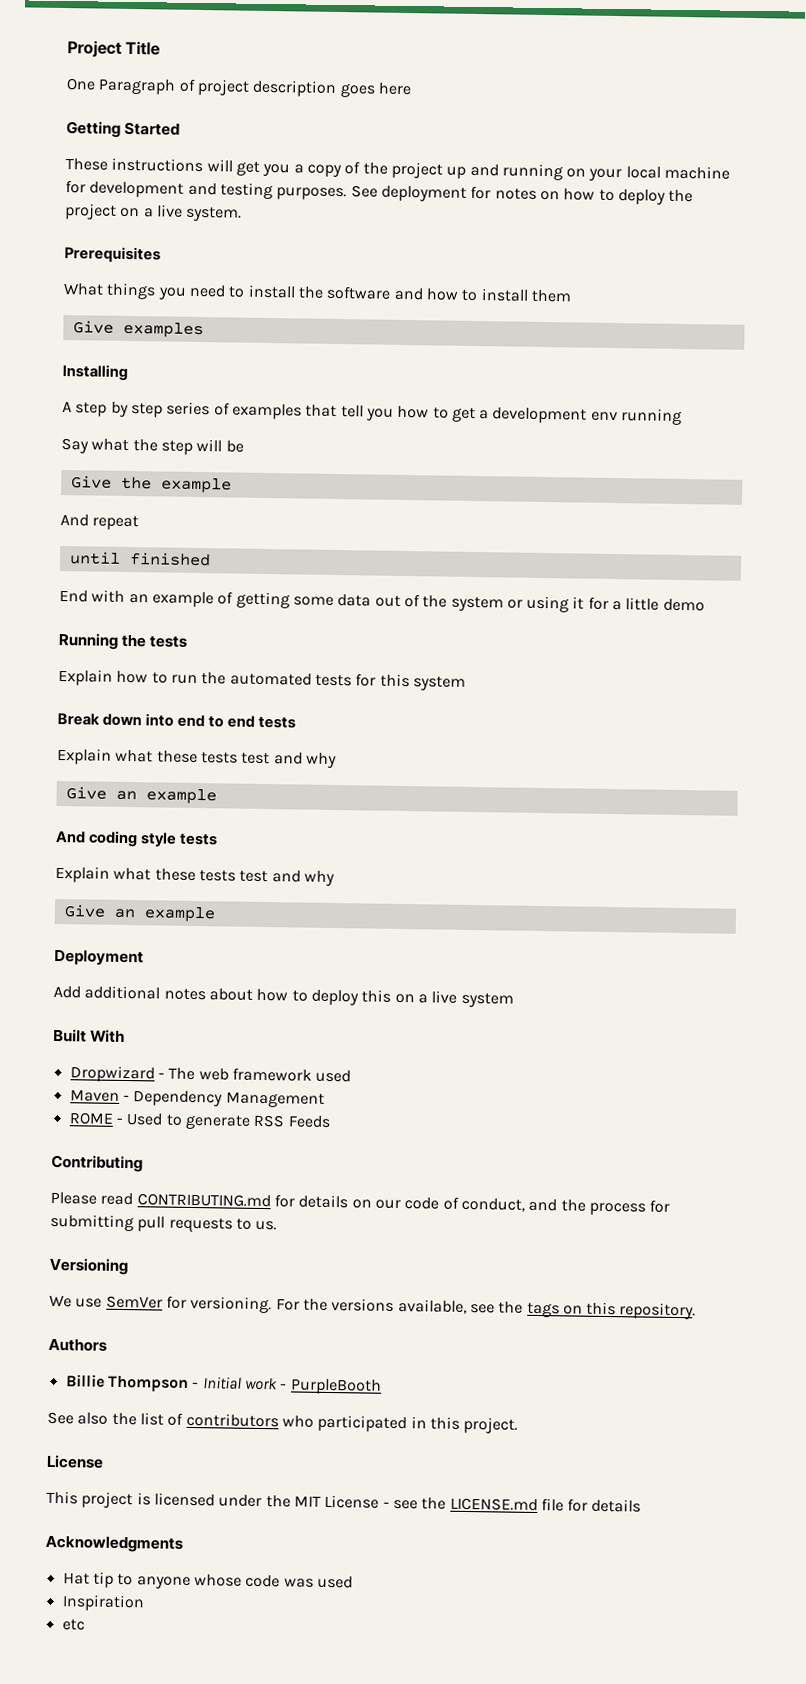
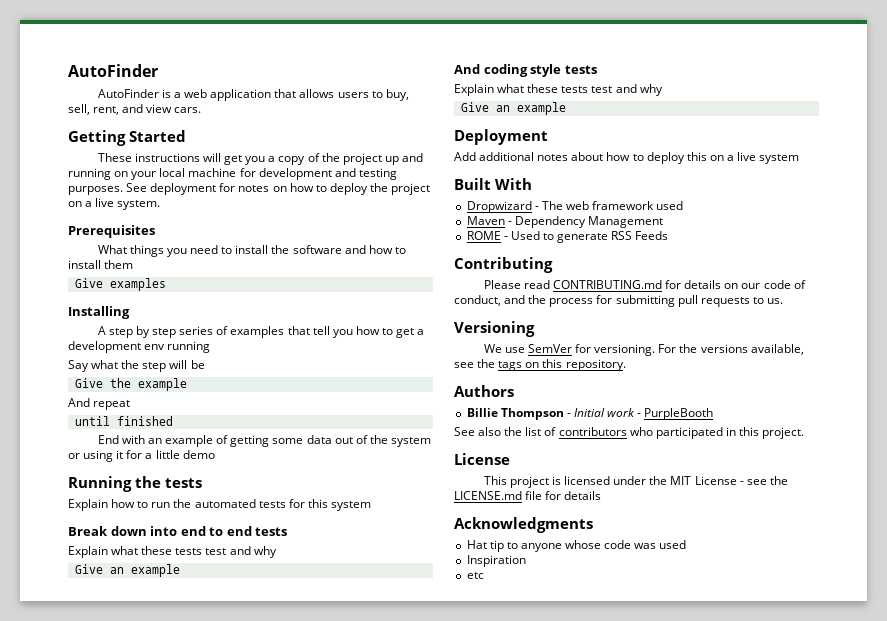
[67,40,161,58] [66,78,411,98] Project Title // One Paragraph of project description goes here -> [68,64,158,77] [97,89,409,101] [68,104,202,115] AutoFinder // AutoFinder is a web application that allows users to buy, sell, rent, and view cars.

